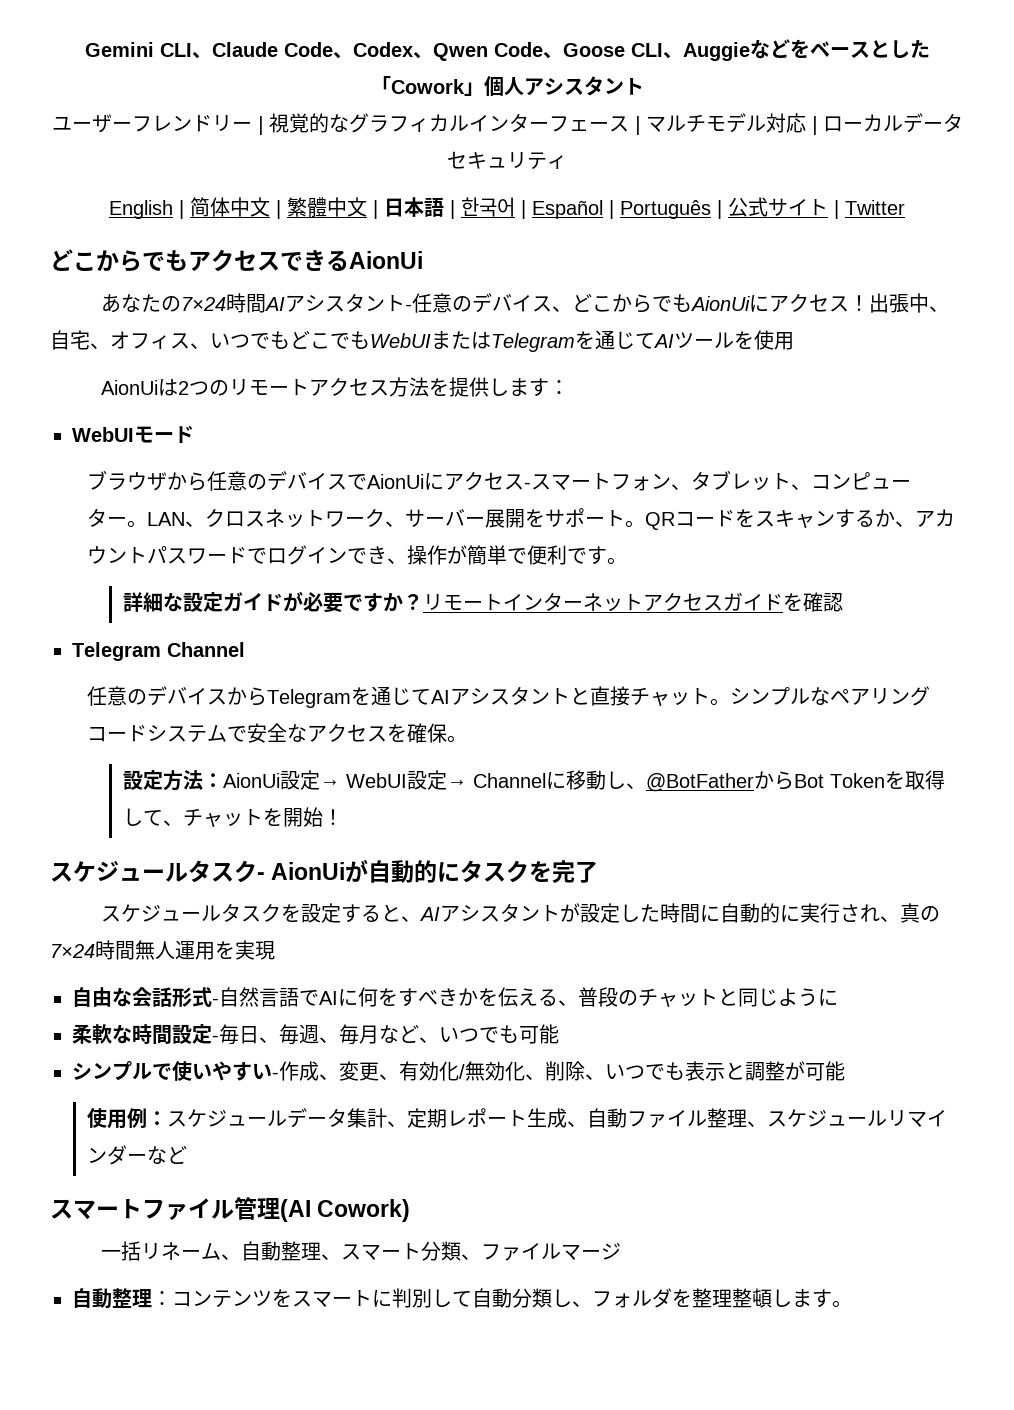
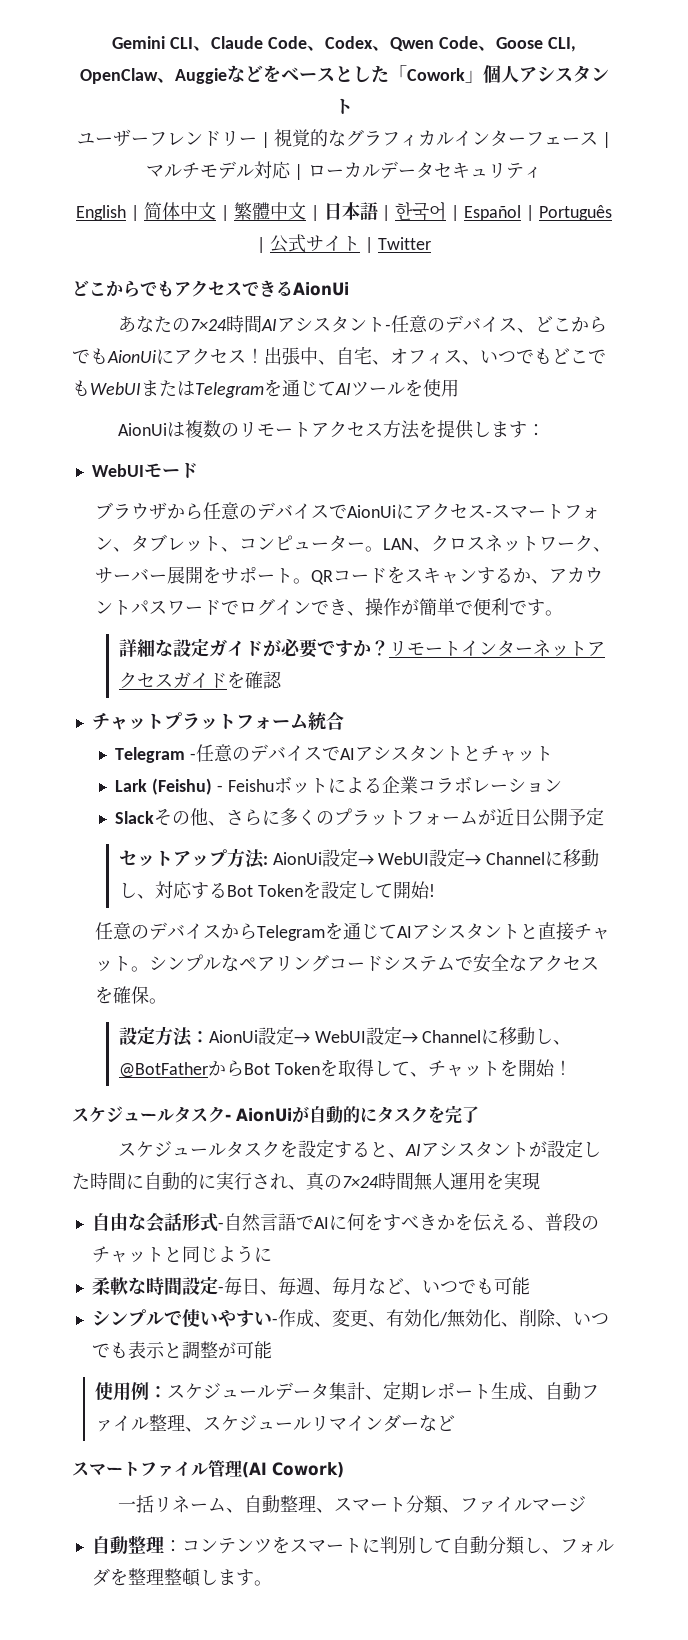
[630,43,663,57] CLI -> [547,37,576,52] [79,68,158,84] CLI, OpenClaw
[178,381,210,395] 2つ -> [184,420,221,438] 複数
[72,642,245,661] Telegram Channel -> [91,712,344,730] [115,744,554,763] [115,776,562,795] [115,807,605,827] [118,848,600,869] [118,880,435,899] チャットプラットフォーム統合 // Telegram -任意のデバイスでAIアシスタントとチャット // Lark (Feishu) - Feishuボットによる企業コラボレーション // Slackその他、さらに多くのプラットフォームが近日公開予定 // セットアップ方法: AionUi設定→ WebUI設定→ Channelに移動し、対応するBot Tokenを設定して開始!

